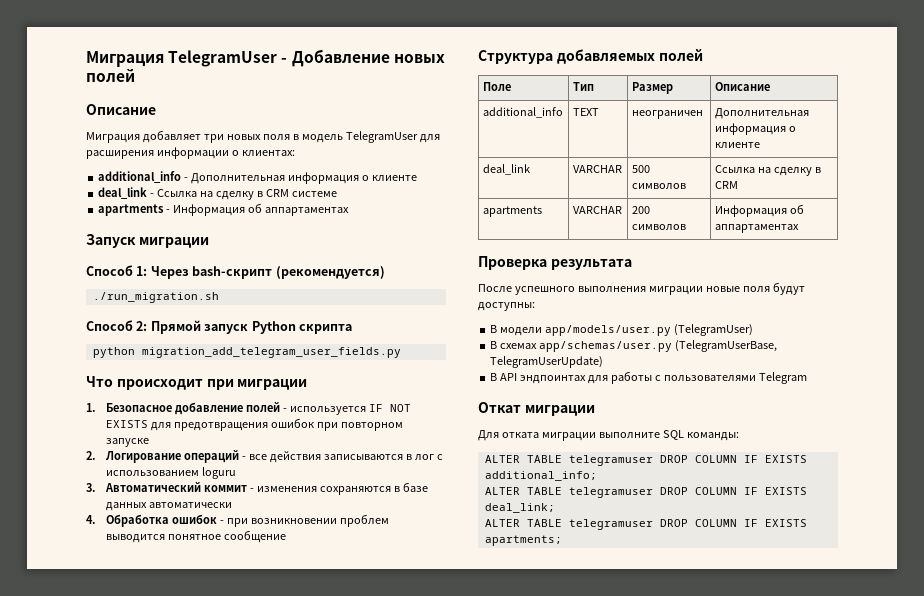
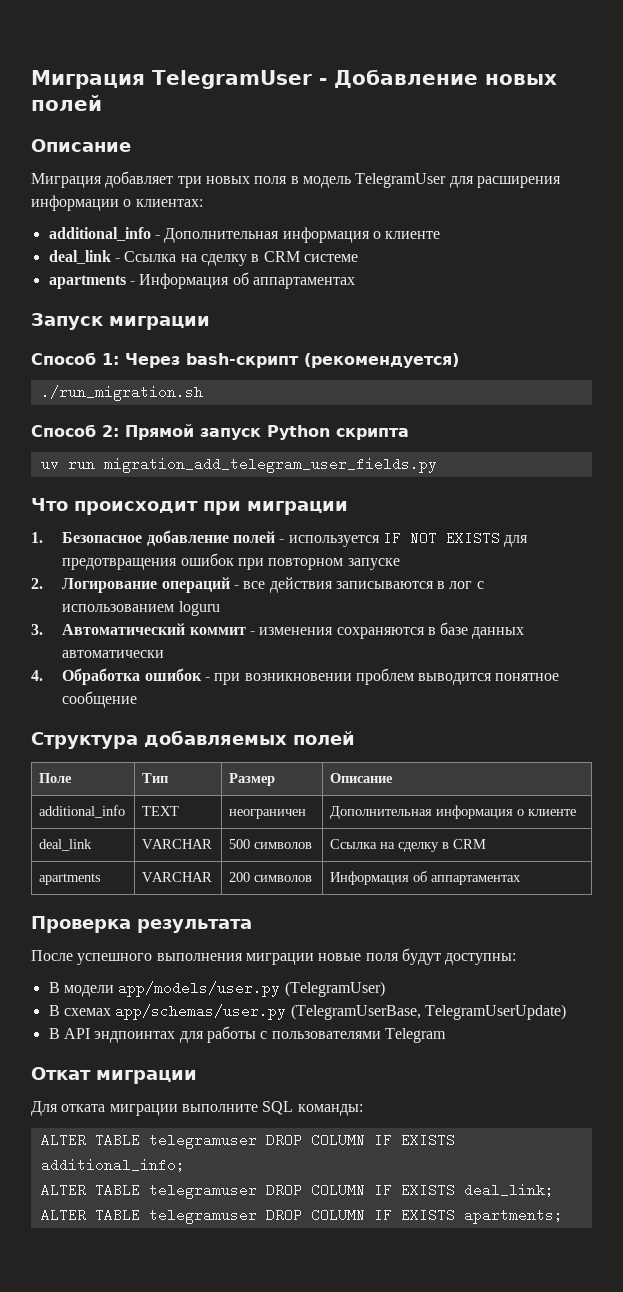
[92,347,135,358] python -> [40,462,95,469] uv run

